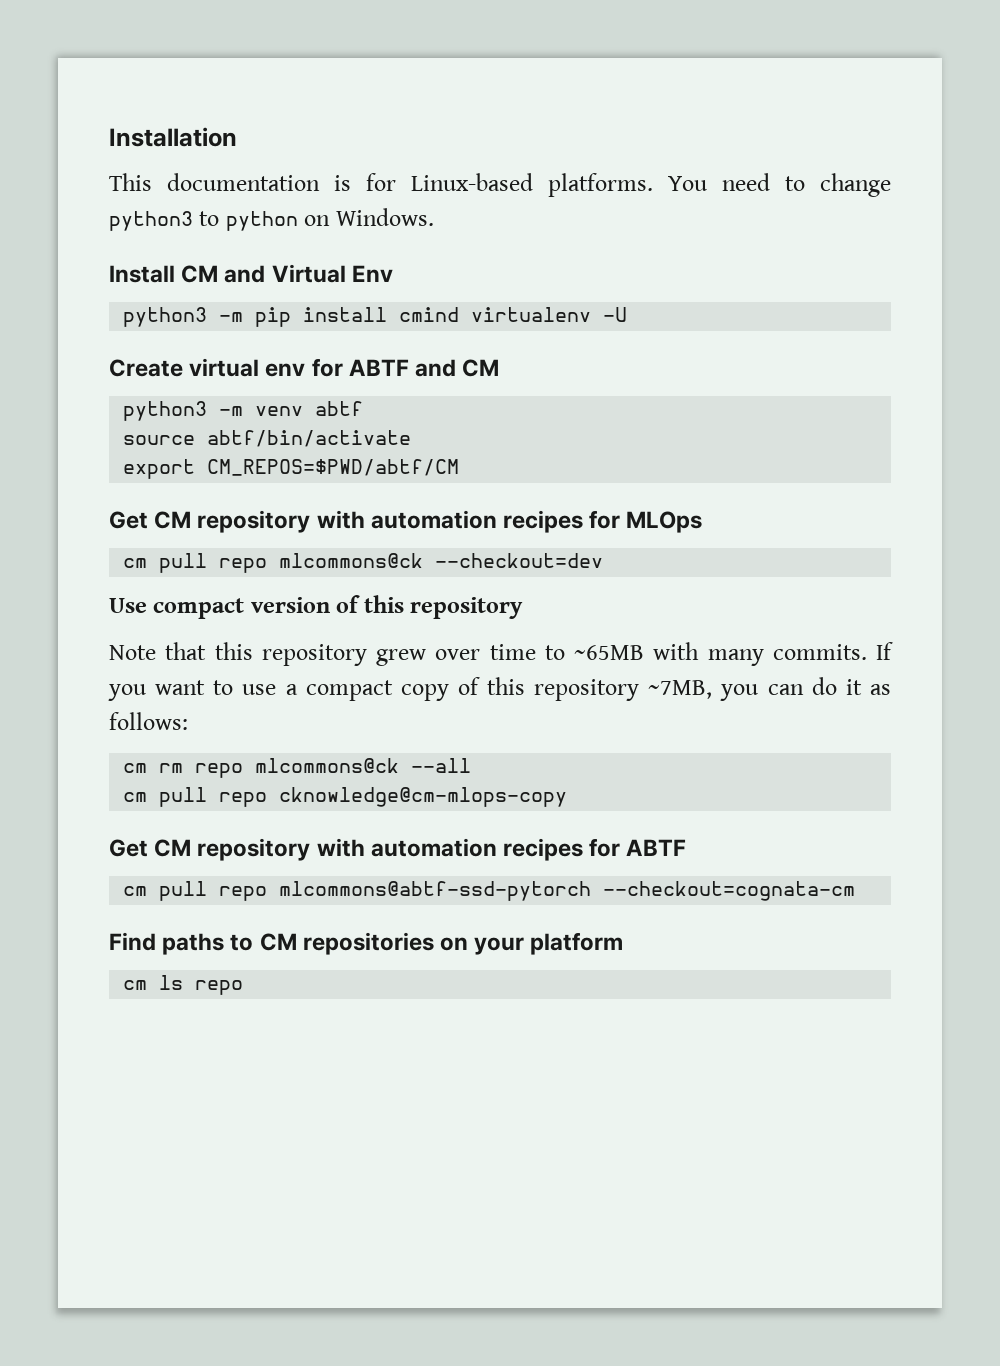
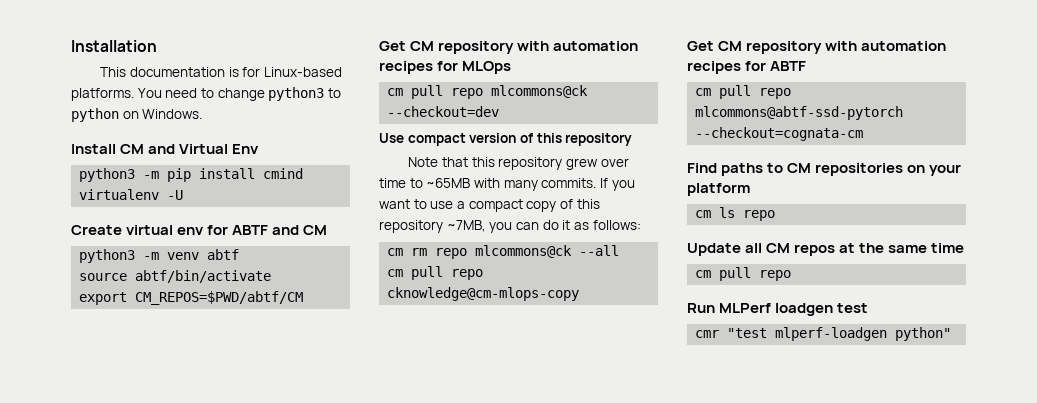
(244, 987) none -> [687,243,965,256] [695,267,792,281] [687,303,869,316] [695,327,952,341] // Update all CM repos at the same time // cm pull repo // Run MLPerf loadgen test // cmr "test mlperf-loadgen python"

